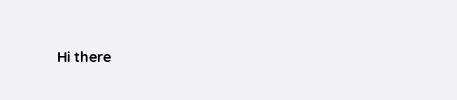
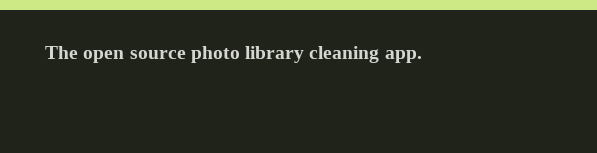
[57,51,111,62] Hi there -> [45,46,422,63] The open source photo library cleaning app.

